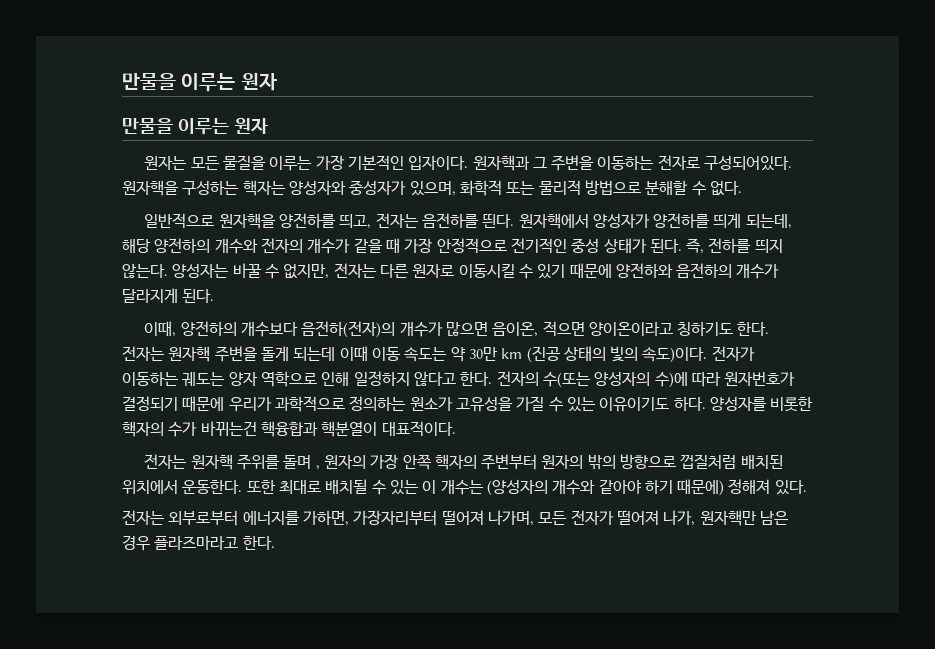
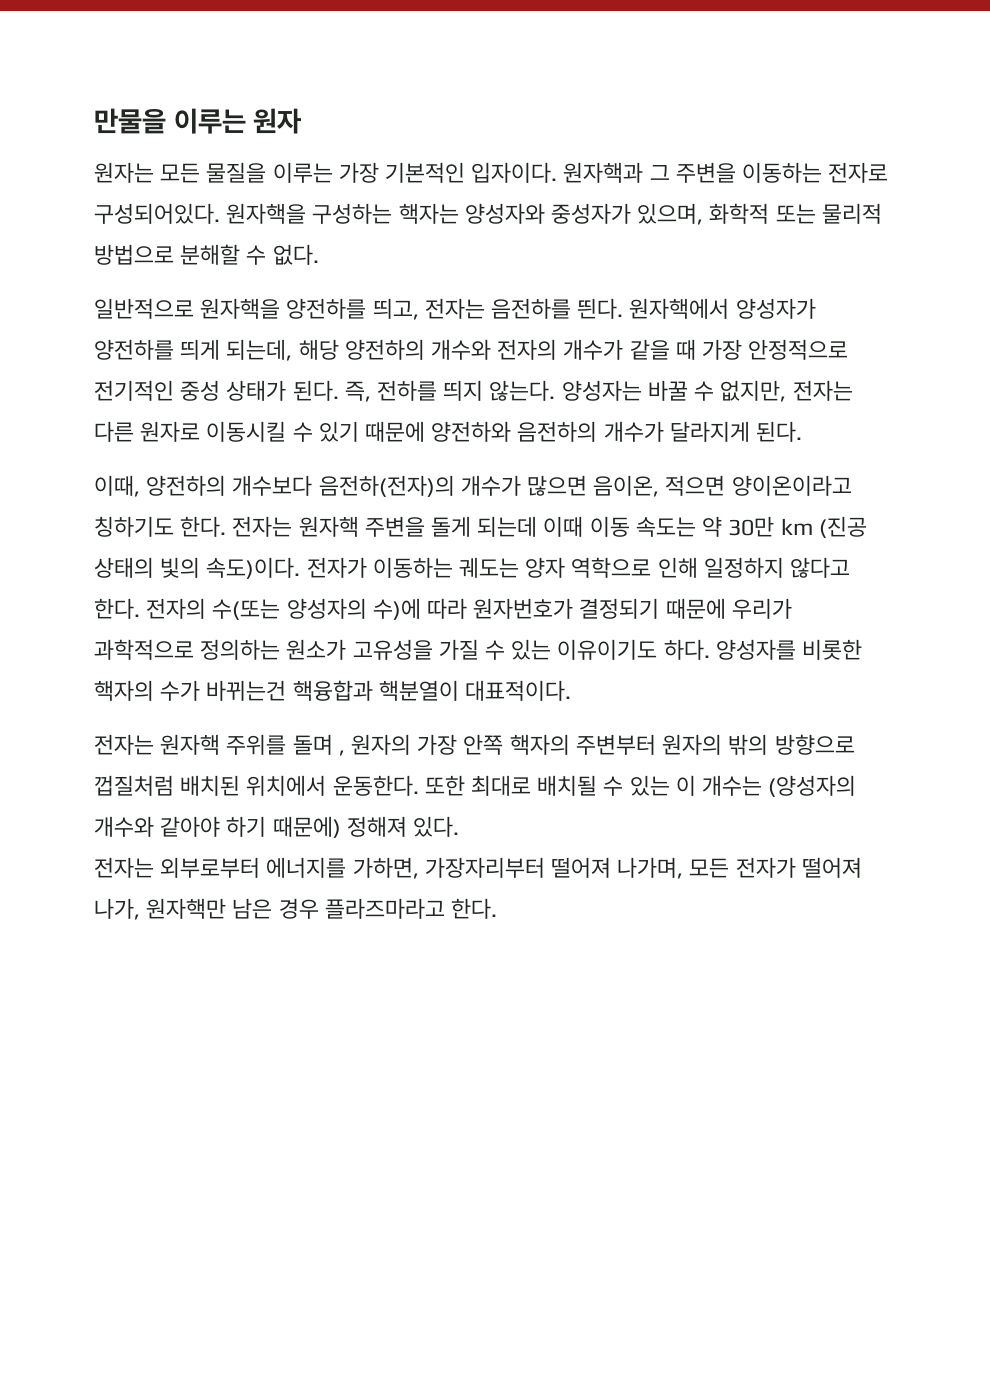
[122,73,277,92] [122,117,268,135] 만물을 이루는 원자 // 만물을 이루는 원자 -> [94,108,303,134] 만물을 이루는 원자

